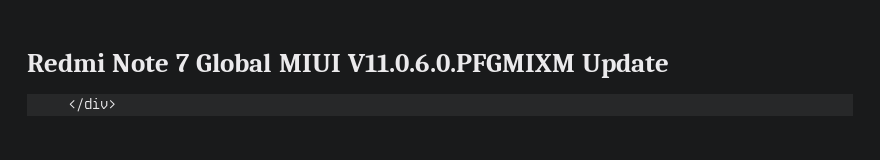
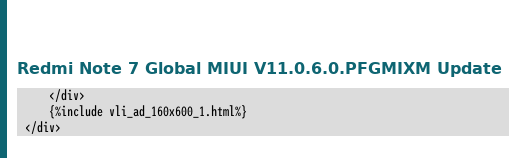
(116, 105) none -> [48,105,247,119] [24,121,61,134] // {%include vli_ad_160x600_1.html%} // </div>

